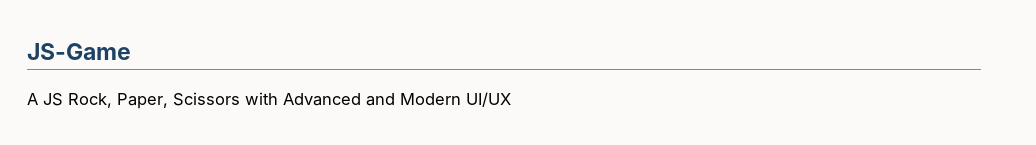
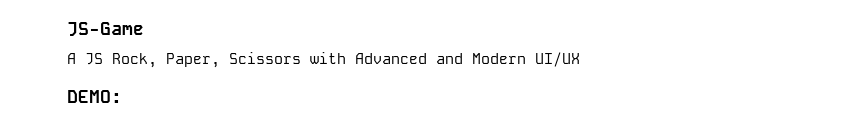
(511, 99) none -> [67,90,122,103] // DEMO:

